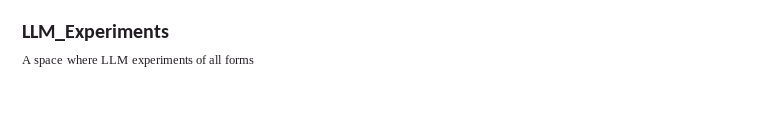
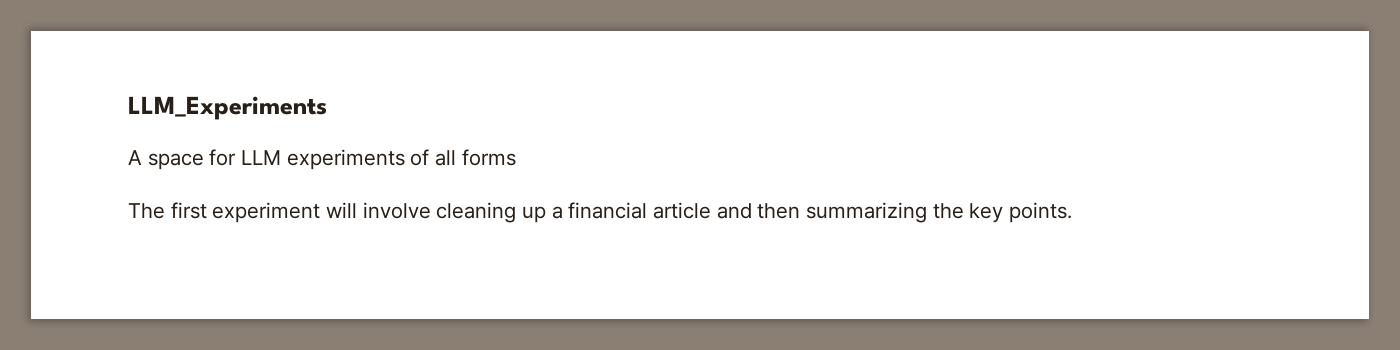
[66,55,98,64] where -> [209,149,237,166] for
(254, 59) none -> [128,202,1073,223] // The first experiment will involve cleaning up a financial article and then summarizing the key points.

